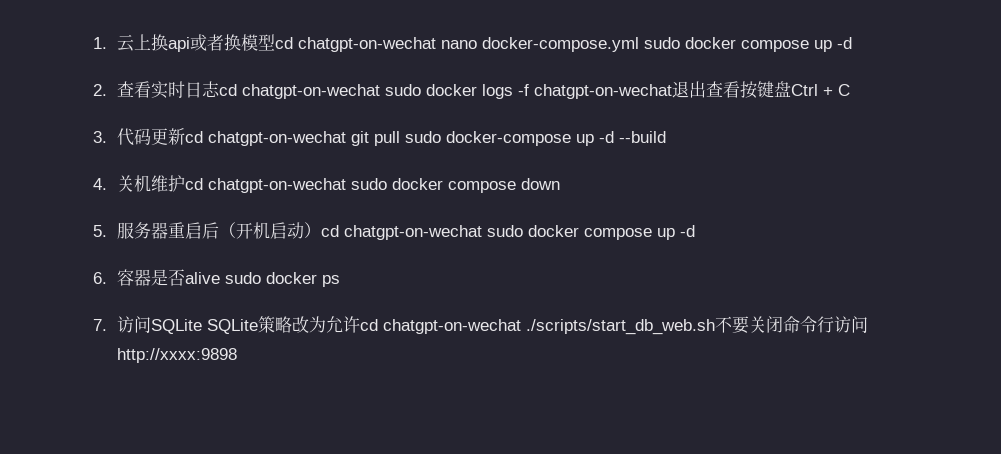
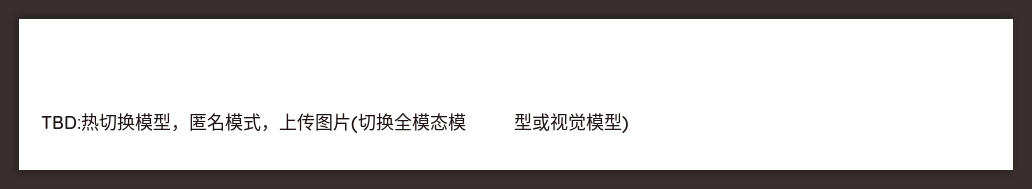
[93,34,852,52] [93,81,850,99] [93,128,666,146] [93,175,560,193] [93,222,695,240] [93,269,340,287] [93,316,868,335] [116,348,237,363] 1.云上换api或者换模型cd chatgpt-on-wechat nano docker-compose.yml sudo docker compose up -d // 2.查看实时日志cd chatgpt-on-wechat sudo docker logs -f chatgpt-on-wechat退出查看按键盘Ctrl + C // 3.代码更新cd chatgpt-on-wechat git pull sudo docker-compose up -d --build // 4.关机维护cd chatgpt-on-wechat sudo docker compose down // 5.服务器重启后（开机启动）cd chatgpt-on-wechat sudo docker compose up -d // 6.容器是否alive sudo docker ps // 7.访问SQLite SQLite策略改为允许cd chatgpt-on-wechat ./scripts/start_db_web.sh不要关闭命令行访问http://xxxx:9898 -> [41,113,629,133] TBD:热切换模型，匿名模式，上传图片(切换全模态模型或视觉模型)

